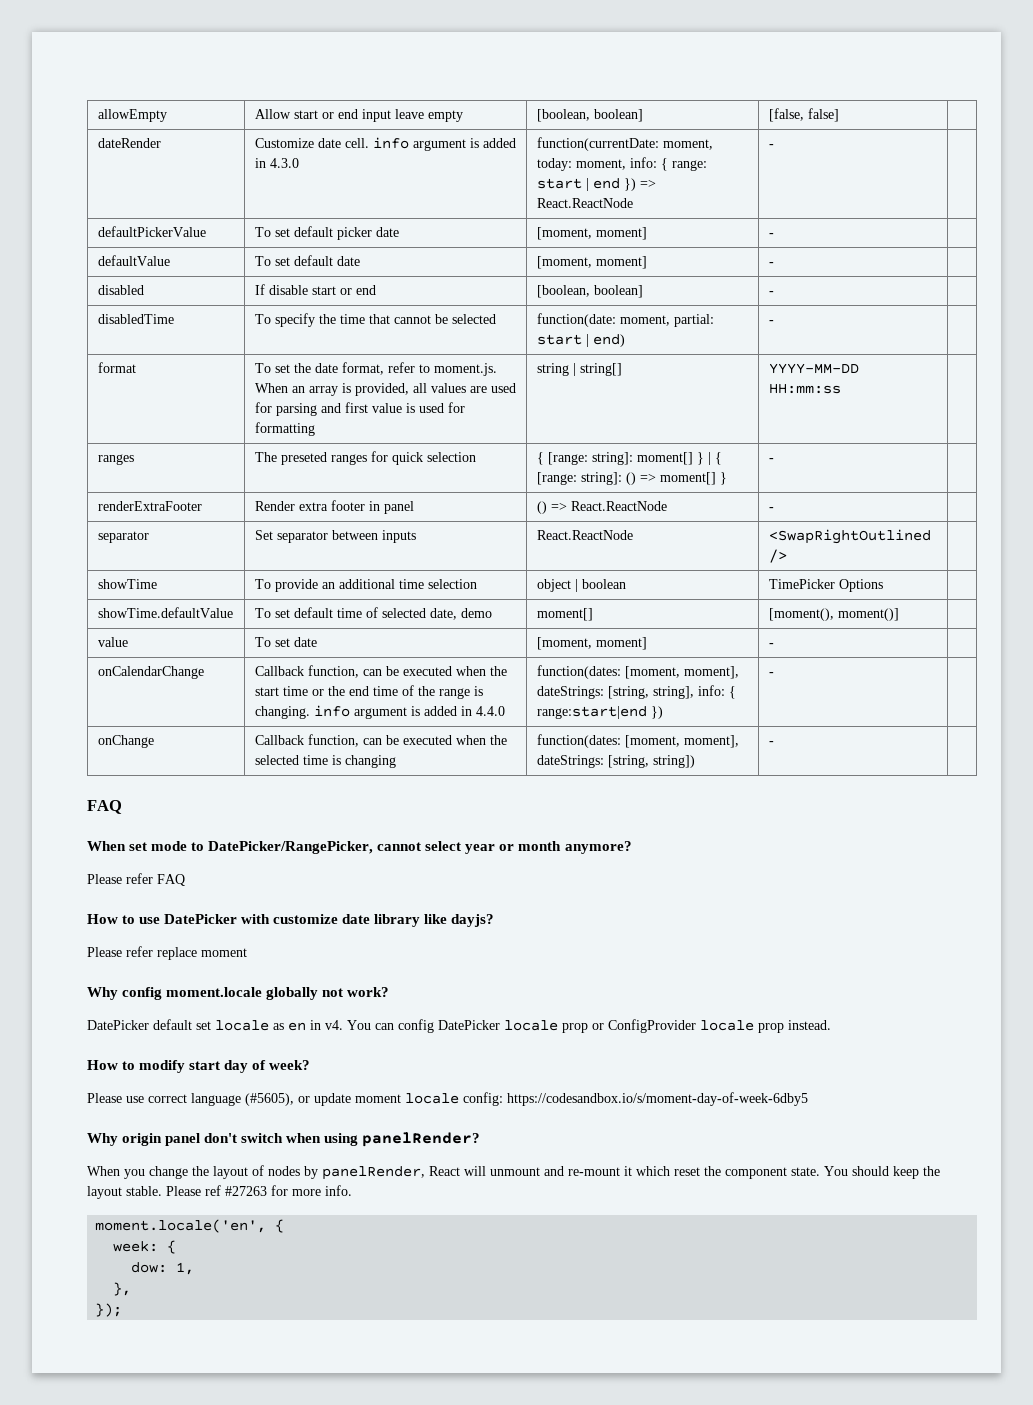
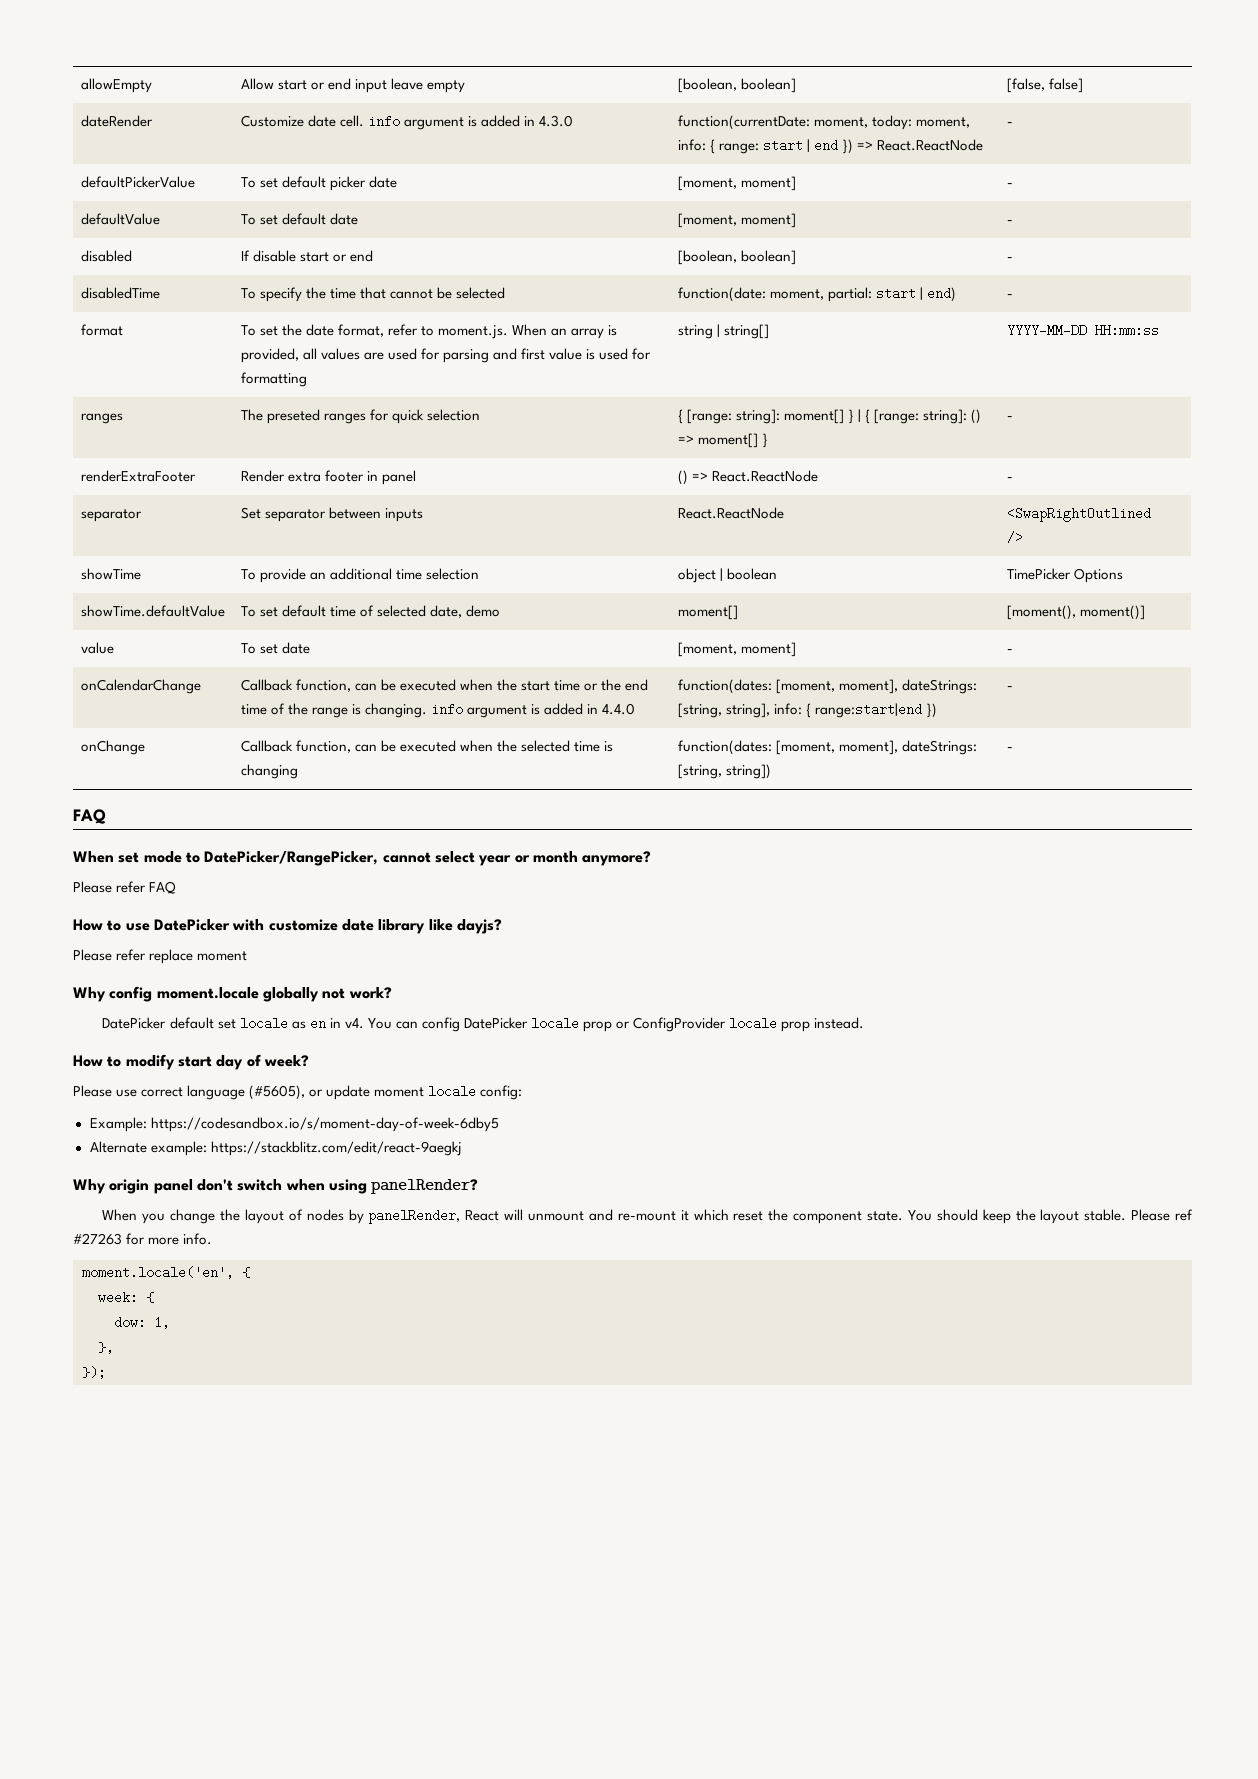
(503, 1099) none -> [89,1117,147,1132] // Example:
(808, 1099) none -> [89,1141,462,1156] // Alternate example: https://stackblitz.com/edit/react-9aegkj

